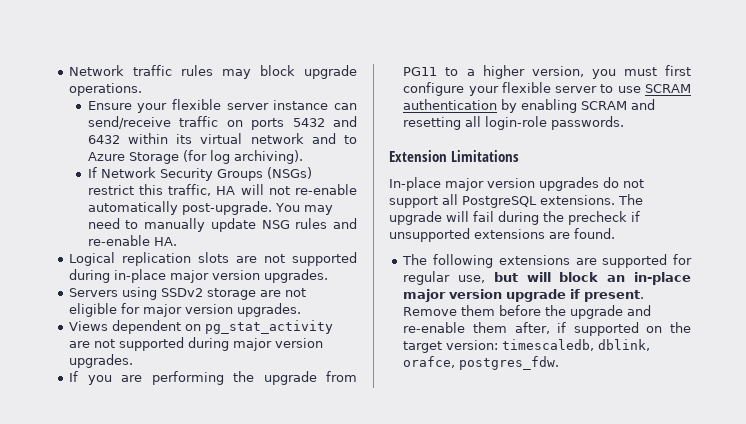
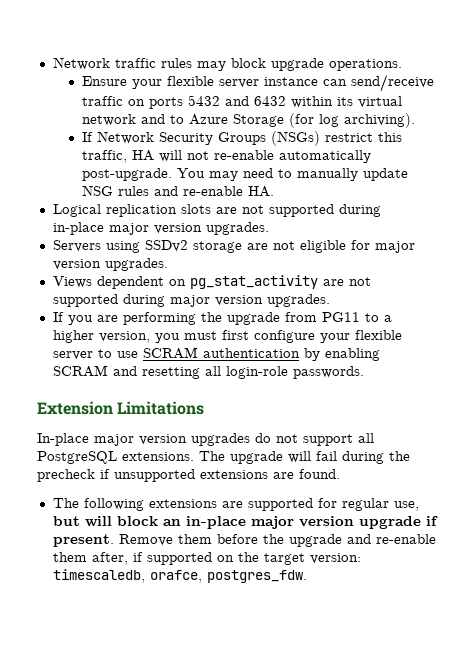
[598,339,651,351] dblink, -> (145, 576) none

